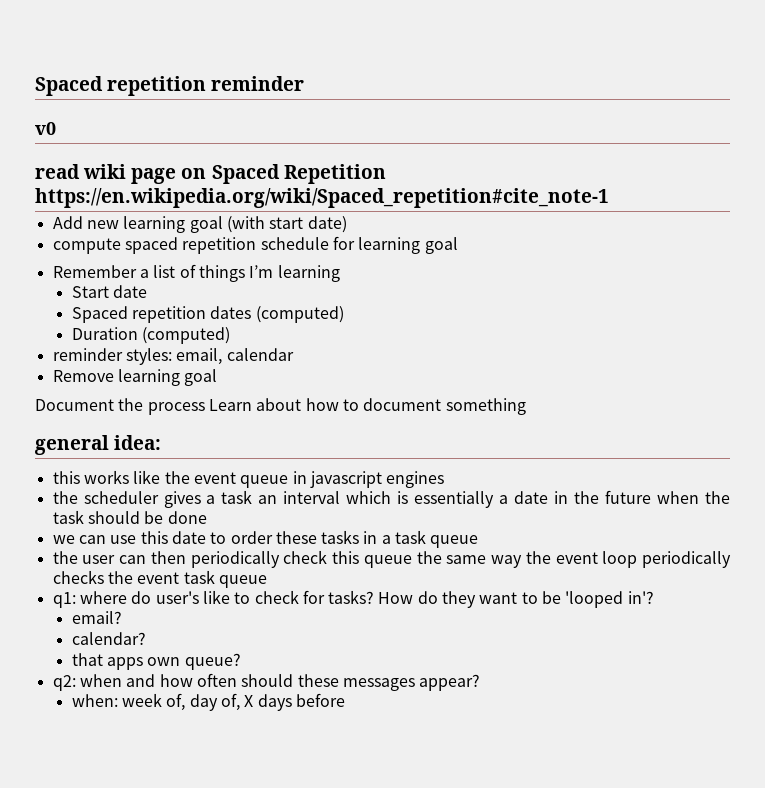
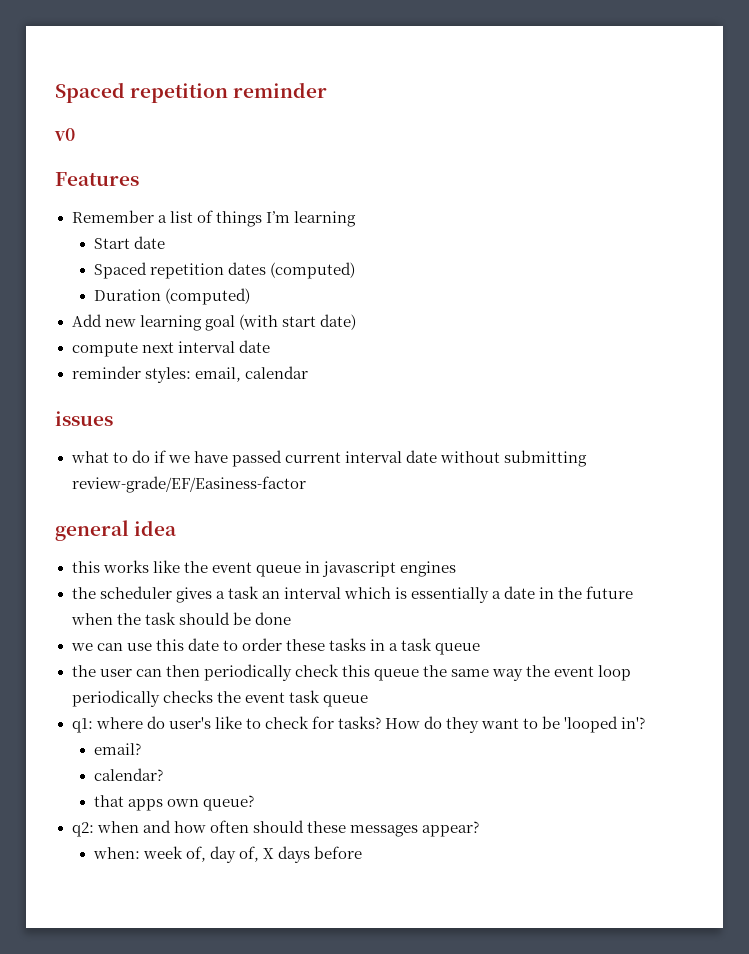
[35,164,386,184] [35,188,609,208] [52,216,347,233] [52,236,458,254] read wiki page on Spaced Repetition https://en.wikipedia.org/wiki/Spaced_repetition#cite_note-1 // Add new learning goal (with start date) // compute spaced repetition schedule for learning goal -> [55,172,139,186] Features
[52,348,294,365] [52,369,218,386] [35,398,526,415] reminder styles: email, calendar // Remove learning goal // Document the process Learn about how to document something -> [71,314,356,331] [71,340,270,357] [71,366,308,383] [55,411,113,426] [70,450,588,467] [71,476,306,493] Add new learning goal (with start date) // compute next interval date // reminder styles: email, calendar // issues // what to do if we have passed current interval date without submitting review-grade/EF/Easiness-factor
[114,435,162,450] idea: -> [134,520,178,536] idea

